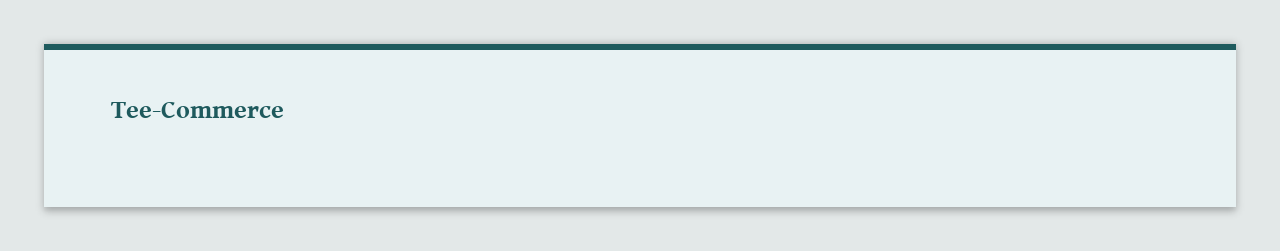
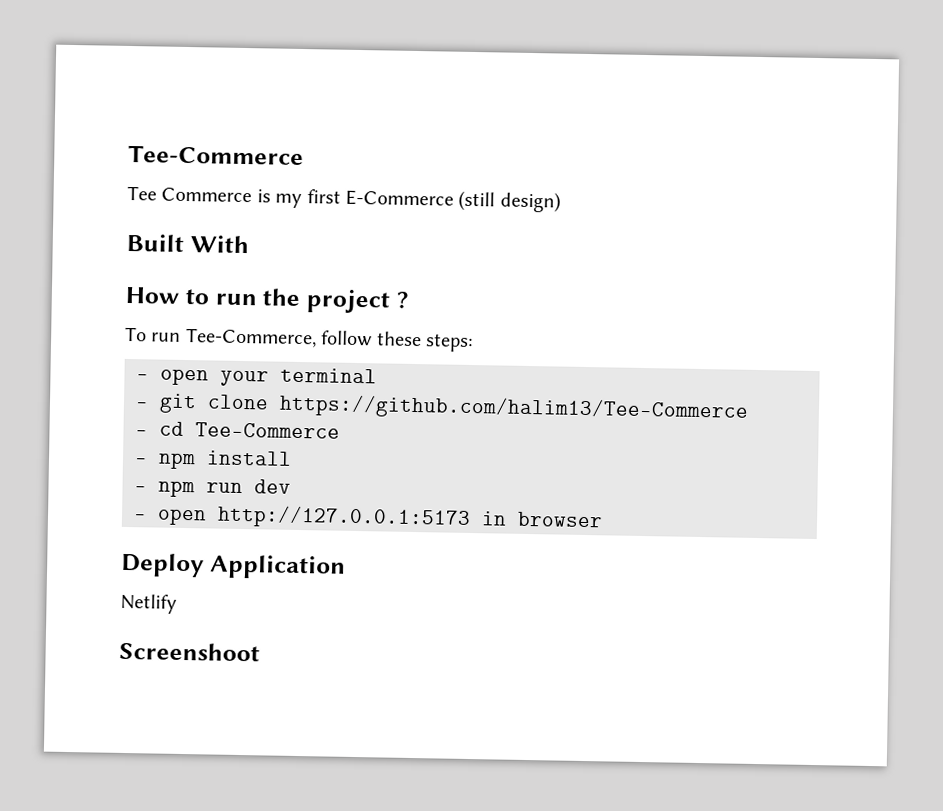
[111,101,284,118] Tee-Commerce -> [128,144,304,166] [127,185,561,213] [126,233,249,254] [125,286,409,314] [125,326,473,352] [136,367,377,387] [135,393,749,423] [135,421,340,439] [134,450,292,470] [134,479,291,498] [133,504,603,530] [120,552,346,580] [120,593,177,614] [119,641,260,662] Tee-Commerce // Tee Commerce is my first E-Commerce (still design) // Built With // How to run the project ? // To run Tee-Commerce, follow these steps: // - open your terminal // - git clone https://github.com/halim13/Tee-Commerce // - cd Tee-Commerce // - npm install // - npm run dev // - open http://127.0.0.1:5173 in browser // Deploy Application // Netlify // Screenshoot

